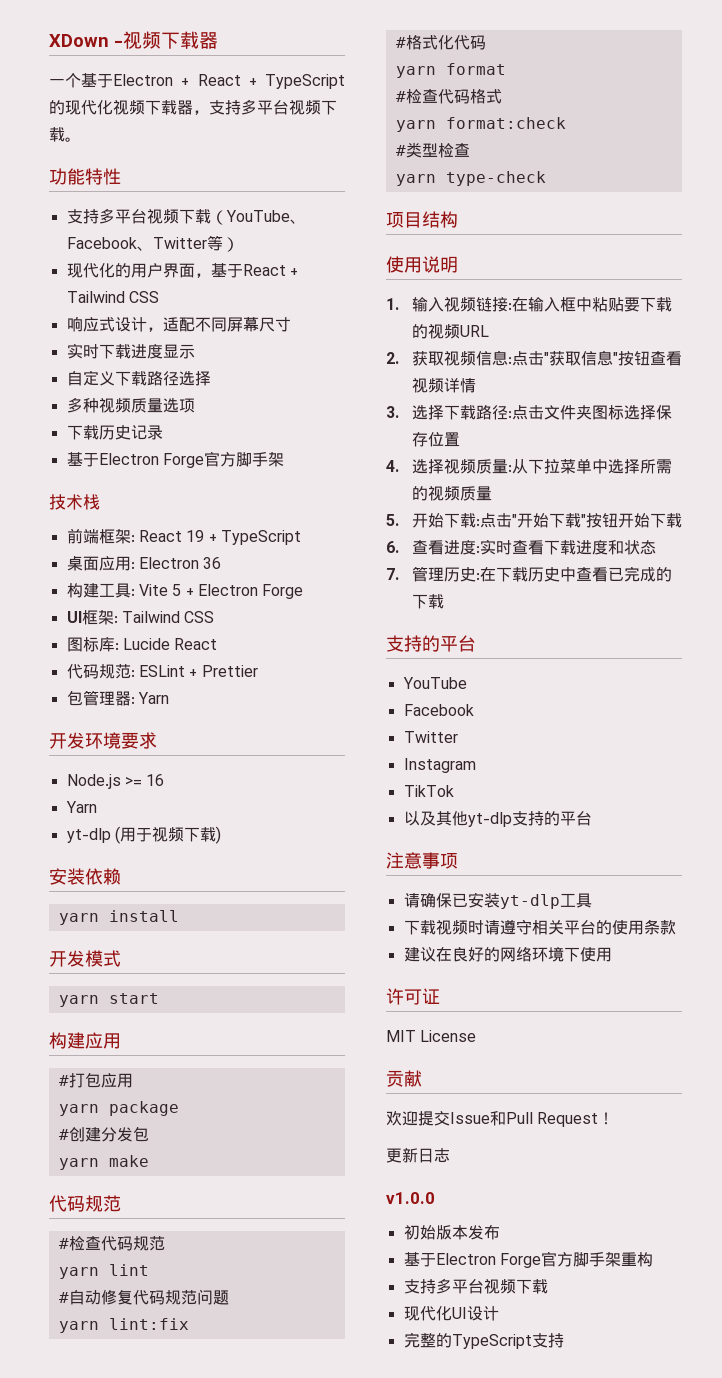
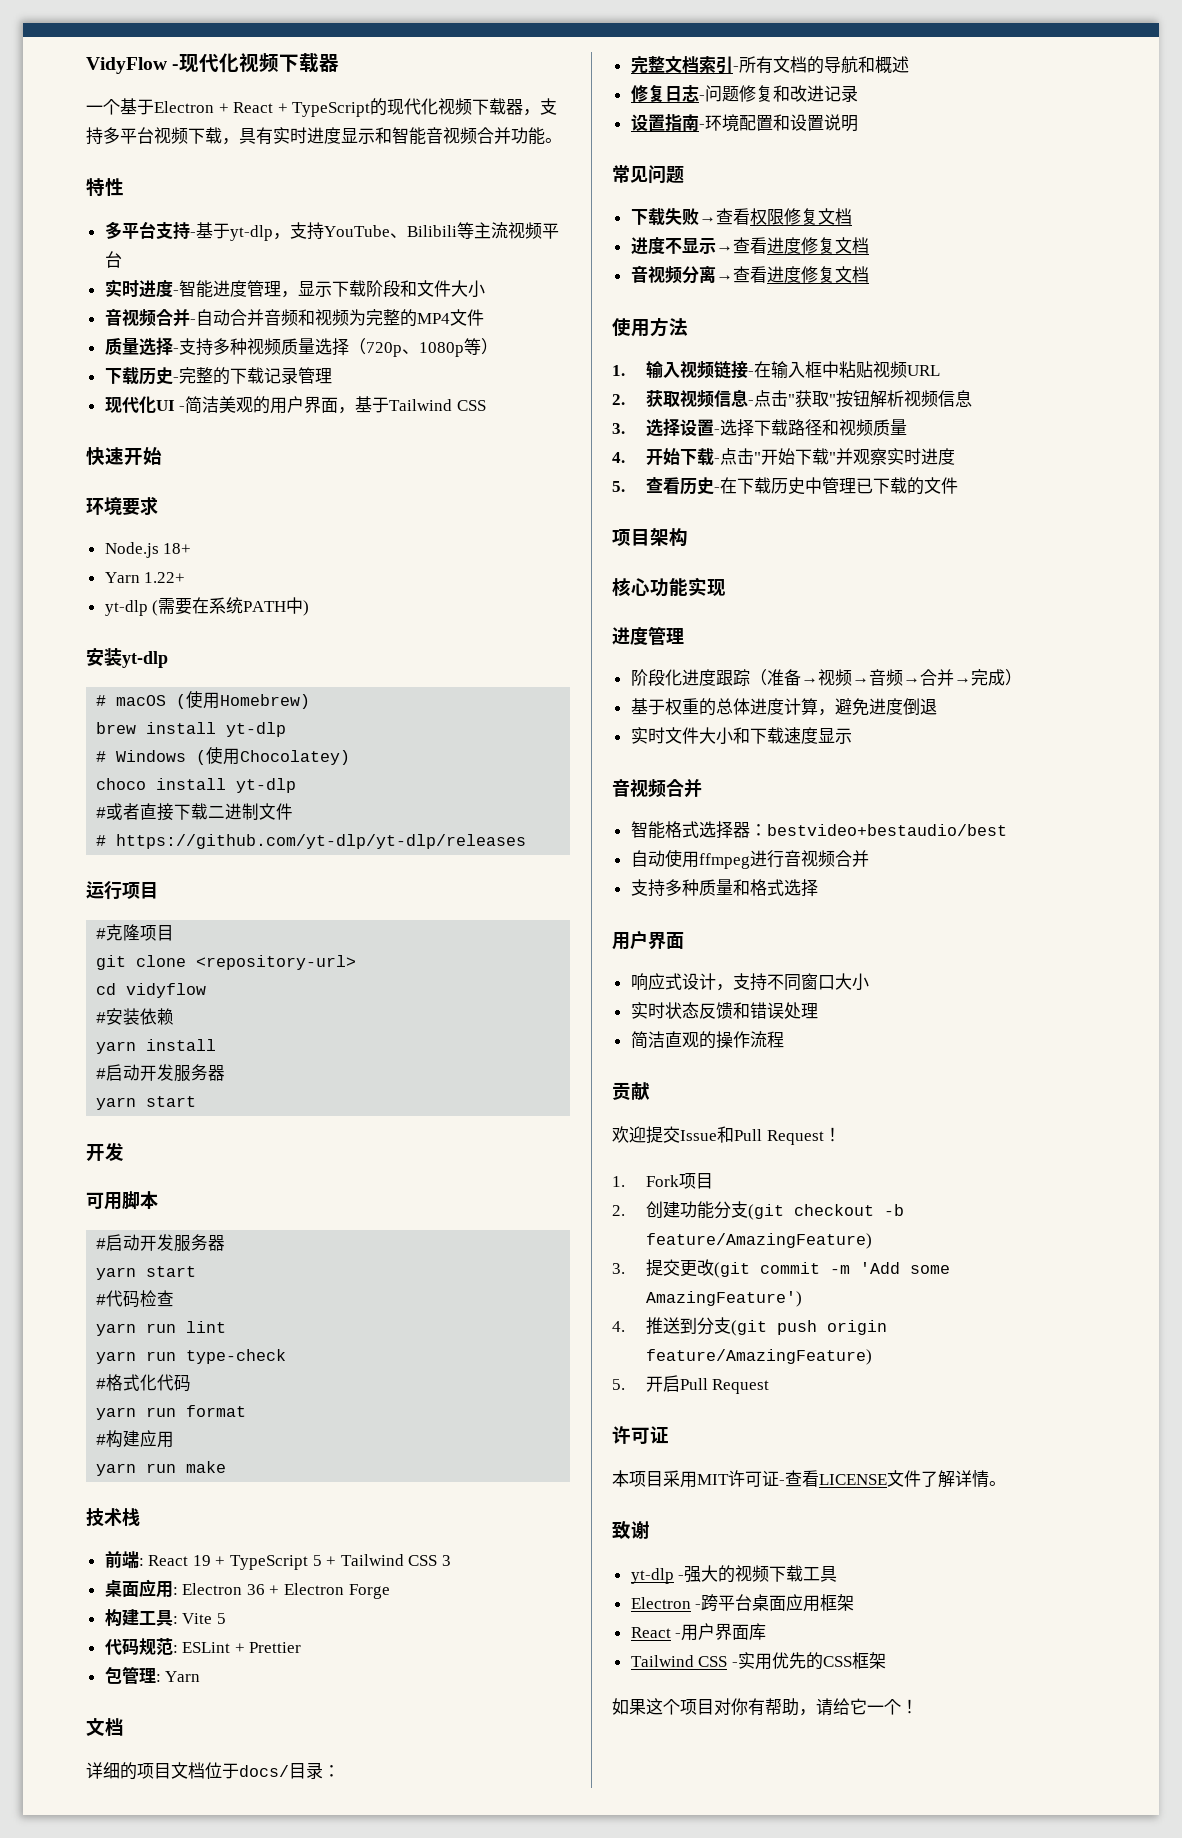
[49,34,123,47] XDown - -> [86,53,240,74] VidyFlow -现代化
[65,137,81,142] [49,168,85,185] 。 // 功能 -> [222,127,562,145] ，具有实时进度显示和智能音视频合并功能。 //
[66,208,306,225] [66,235,239,252] [66,263,115,278] 支持多平台视频下载（YouTube、Facebook、Twitter等） // 现代化 -> [104,221,559,241] [104,251,122,268] [104,279,485,298] [104,308,484,327] [104,337,498,357] [104,367,332,385] [104,396,254,414] 多平台支持-基于yt-dlp，支持YouTube、Bilibili等主流视频平台 // 实时进度-智能进度管理，显示下载阶段和文件大小 // 音视频合并-自动合并音频和视频为完整的MP4文件 // 质量选择-支持多种视频质量选择（720p、1080p等） // 下载历史-完整的下载记录管理 // 现代化UI -简洁美观
[242,264,298,276] [66,291,159,303] [66,316,291,332] [66,343,195,359] [66,370,211,386] [66,397,195,413] [66,425,163,440] [66,451,284,468] React + Tailwind CSS // 响应式设计，适配不同屏幕尺寸 // 实时下载进度显示 // 自定义下载路径选择 // 多种视频质量选项 // 下载历史记录 // 基于Electron Forge官方脚手架 -> [389,399,486,411] [86,447,162,466] [86,496,158,516] [104,542,192,558] [104,572,186,583] [104,597,310,616] [86,648,168,668] [96,691,311,709] [96,722,287,737] [96,747,351,765] [96,778,297,793] [96,803,294,821] [96,834,527,849] [86,881,158,900] [96,924,175,941] [96,955,357,970] [96,983,207,998] [96,1008,175,1025] [96,1039,217,1054] [96,1064,226,1082] [96,1096,197,1110] [86,1142,124,1162] [86,1191,158,1210] [96,1234,226,1252] [96,1266,197,1280] [96,1290,175,1308] [96,1321,227,1336] [96,1349,287,1364] [96,1374,192,1392] [96,1405,247,1420] [96,1430,175,1448] [96,1461,227,1476] Tailwind CSS // 快速开始 // 环境要求 // Node.js 18+ // Yarn 1.22+ // yt-dlp (需要在系统PATH中) // 安装yt-dlp // # macOS (使用Homebrew) // brew install yt-dlp // # Windows (使用Chocolatey) // choco install yt-dlp // #或者直接下载二进制文件 // # https://github.com/yt-dlp/yt-dlp/releases // 运行项目 // #克隆项目 // git clone <repository-url> // cd vidyflow // #安装依赖 // yarn install // #启动开发服务器 // yarn start // 开发 // 可用脚本 // #启动开发服务器 // yarn start // #代码检查 // yarn run lint // yarn run type-check // #格式化代码 // yarn run format // #构建应用 // yarn run make
[98,529,131,544] 框架 -> (139, 1560) none
(301, 537) none -> [312,1554,452,1566] 5 + Tailwind CSS 3
(222, 563) none -> [269,1583,390,1599] + Electron Forge
[185,584,304,599] [66,610,215,625] [66,637,218,652] + Electron Forge // UI框架: Tailwind CSS // 图标库: Lucide React -> (226, 1618) none
[114,691,131,706] 器 -> (156, 1675) none
[49,732,157,749] [66,774,165,789] [65,801,97,813] [66,826,221,844] [49,868,121,885] [58,910,179,925] [49,950,121,967] [58,993,159,1007] [49,1032,121,1049] [58,1072,133,1088] [58,1101,179,1116] [58,1126,149,1142] [58,1155,149,1170] [49,1195,121,1212] [58,1236,165,1251] [58,1264,149,1279] [58,1289,229,1305] [58,1318,189,1333] [395,35,486,50] [395,63,506,78] [395,89,502,104] [395,117,566,132] [395,142,470,158] [395,171,546,186] [386,211,458,228] [386,256,458,273] 开发环境要求 // Node.js >= 16 // Yarn // yt-dlp (用于视频下载) // 安装依赖 // yarn install // 开发模式 // yarn start // 构建应用 // #打包应用 // yarn package // #创建分发包 // yarn make // 代码规范 // #检查代码规范 // yarn lint // #自动修复代码规范问题 // yarn lint:fix // #格式化代码 // yarn format // #检查代码格式 // yarn format:check // #类型检查 // yarn type-check // 项目结构 // 使用说明 -> [86,1718,124,1736] [86,1762,340,1780] [630,56,909,74] [630,84,858,102] [630,114,858,132] [612,165,684,184] [630,208,852,226] [630,237,869,255] [630,265,869,284] [612,317,688,337] 文档 // 详细的项目文档位于docs/目录： // 完整文档索引-所有文档的导航和概述 // 修复日志-问题修复和改进记录 // 设置指南-环境配置和设置说明 // 常见问题 // 下载失败→查看权限修复文档 // 进度不显示→查看进度修复文档 // 音视频分离→查看进度修复文档 // 使用方法
[507,303,512,310] : -> [747,371,754,376] -
[623,297,672,312] [411,324,428,339] 要下载的 -> (873, 369) none
[507,357,512,364] : -> [747,400,754,405] -
[580,350,682,366] [411,377,476,393] 信息"按钮查看视频详情 -> [828,390,972,408] "按钮解析视频信息
[443,405,672,420] [411,432,460,447] [386,458,672,474] [411,486,428,501] 下载路径:点击文件夹图标选择保存位置 // 4.选择视频质量:从下拉菜单中选择所需的 -> [679,419,839,437] 设置-选择下载路径和
[386,513,480,528] 5.开始下载: -> [612,448,720,466] 4.开始下载-
[585,513,682,528] [386,539,656,555] [386,566,672,582] [411,594,444,609] [386,635,476,652] [402,677,467,689] [403,704,474,716] [403,731,458,743] [403,758,476,773] [403,785,454,797] [403,811,592,827] [386,852,458,869] [403,892,592,909] [403,919,676,935] [403,946,612,962] [386,988,440,1005] [386,1030,477,1042] 按钮开始下载 // 6.查看进度:实时查看下载进度和状态 // 7.管理历史:在下载历史中查看已完成的下载 // 支持的平台 // YouTube // Facebook // Twitter // Instagram // TikTok // 以及其他yt-dlp支持的平台 // 注意事项 // 请确保已安装yt-dlp工具 // 下载视频时请遵守相关平台的使用条款 // 建议在良好的网络环境下使用 // 许可证 // MIT License -> [835,448,955,466] [612,477,958,495] [612,528,688,547] [612,577,726,597] [612,626,684,646] [630,669,1022,686] [630,698,937,716] [630,727,852,745] [612,778,702,798] [630,821,1007,839] [630,849,869,869] [630,879,818,897] [612,930,684,950] [630,973,869,991] [630,1002,818,1019] [630,1031,784,1049] 并观察实时进度 // 5.查看历史-在下载历史中管理已下载的文件 // 项目架构 // 核心功能实现 // 进度管理 // 阶段化进度跟踪（准备→视频→音频→合并→完成） // 基于权重的总体进度计算，避免进度倒退 // 实时文件大小和下载速度显示 // 音视频合并 // 智能格式选择器：bestvideo+bestaudio/best // 自动使用ffmpeg进行音视频合并 // 支持多种质量和格式选择 // 用户界面 // 响应式设计，支持不同窗口大小 // 实时状态反馈和错误处理 // 简洁直观的操作流程
[386,1147,450,1163] [386,1192,435,1204] [403,1224,500,1240] [403,1251,653,1268] [403,1278,548,1294] [403,1306,499,1321] [403,1332,564,1349] 更新日志 // v1.0.0 // 初始版本发布 // 基于Electron Forge官方脚手架重构 // 支持多平台视频下载 // 现代化UI设计 // 完整的TypeScript支持 -> [612,1173,713,1189] [612,1201,904,1220] [645,1233,872,1249] [612,1259,950,1278] [645,1291,802,1307] [612,1317,887,1336] [645,1349,872,1365] [612,1375,770,1394] [612,1426,669,1444] [612,1470,1006,1488] [612,1521,650,1539] [630,1565,838,1584] [630,1594,855,1612] [630,1623,767,1641] [630,1652,886,1670] [612,1698,918,1716] 1. Fork项目 // 2.创建功能分支(git checkout -b feature/AmazingFeature) // 3.提交更改(git commit -m 'Add some AmazingFeature') // 4.推送到分支(git push origin feature/AmazingFeature) // 5.开启Pull Request // 许可证 // 本项目采用MIT许可证-查看LICENSE文件了解详情。 // 致谢 // yt-dlp -强大的视频下载工具 // Electron -跨平台桌面应用框架 // React -用户界面库 // Tailwind CSS -实用优先的CSS框架 // 如果这个项目对你有帮助，请给它一个！

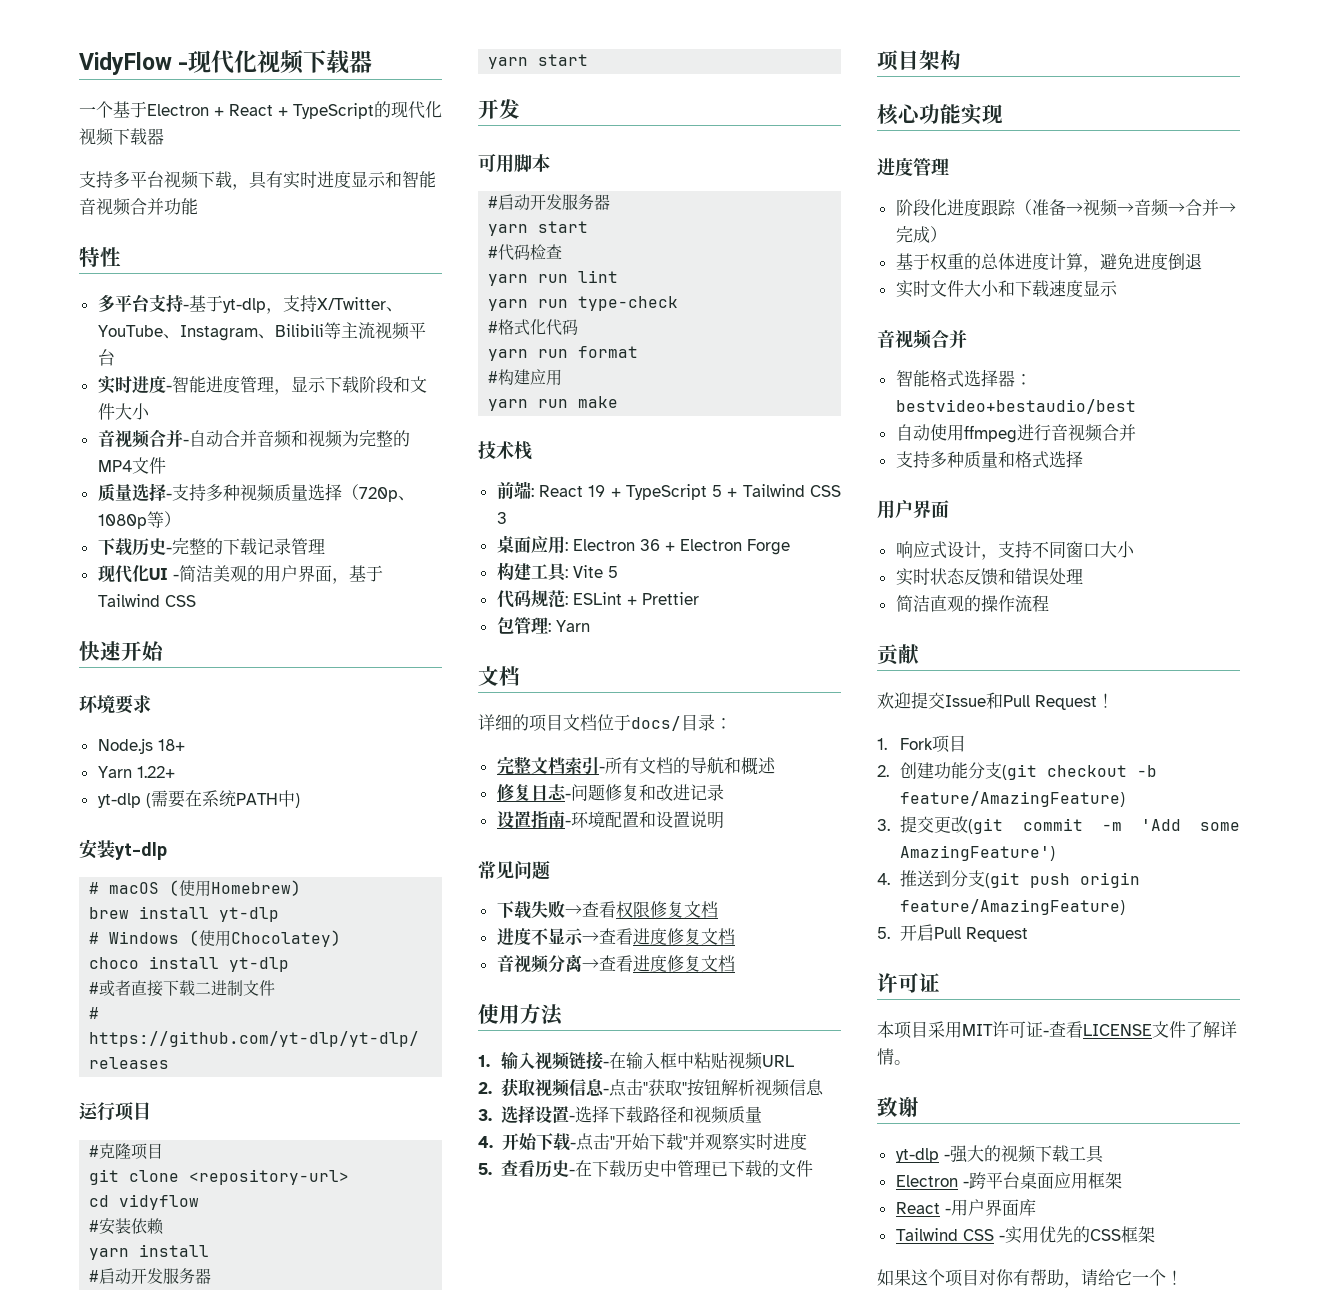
[523,109,541,116] ， -> (164, 136) //
[545,138,562,143] 。 -> (198, 206) none
[323,225,390,237] YouTube -> [316,297,403,312] [97,325,258,341] X/Twitter、YouTube、Instagram

